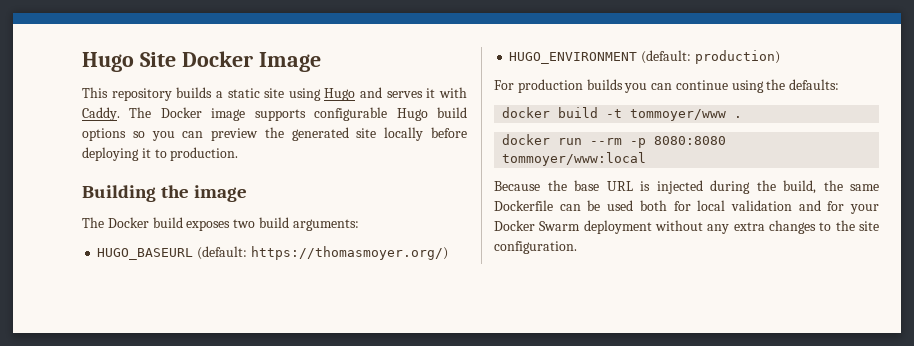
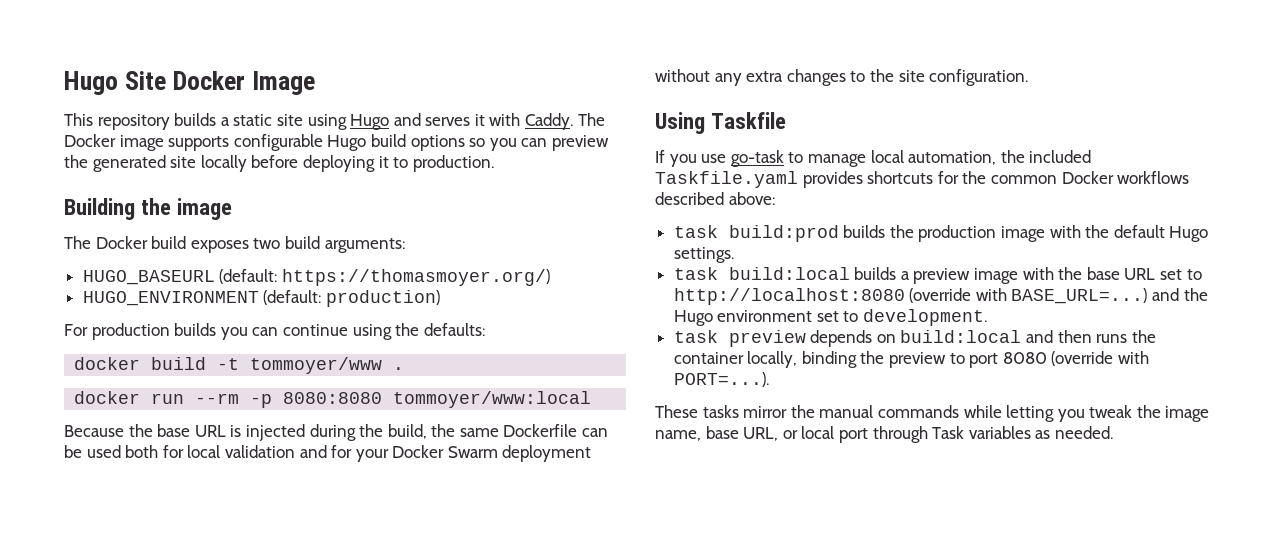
(577, 247) none -> [655,112,787,134] [655,150,1092,167] [655,171,1190,188] [655,192,775,205] [673,225,1209,242] [673,247,734,263] [673,267,1202,284] [673,288,1208,305] [673,309,988,326] [673,330,1156,347] [673,351,1150,368] [673,372,769,387] [655,405,1210,422] [655,426,1113,443] // Using Taskfile // If you use go-task to manage local automation, the included Taskfile.yaml provides shortcuts for the common Docker workflows described above: // task build:prod builds the production image with the default Hugo settings. // task build:local builds a preview image with the base URL set to http://localhost:8080 (override with BASE_URL=...) and the Hugo environment set to development. // task preview depends on build:local and then runs the container locally, binding the preview to port 8080 (override with PORT=...). // These tasks mirror the manual commands while letting you tweak the image name, base URL, or local port through Task variables as needed.

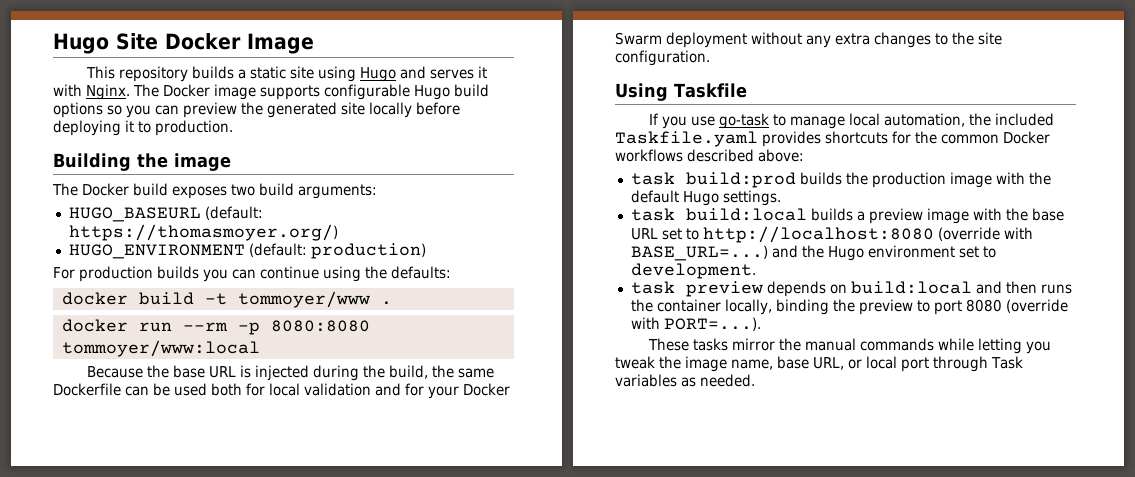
[525,113,574,130] Caddy. -> [86,84,130,100] Nginx.

